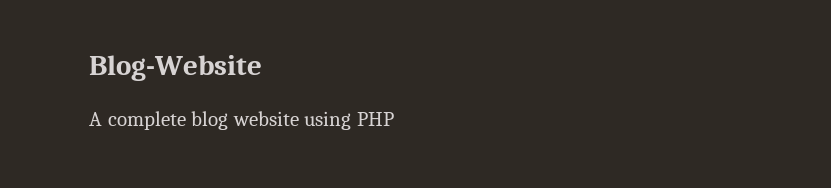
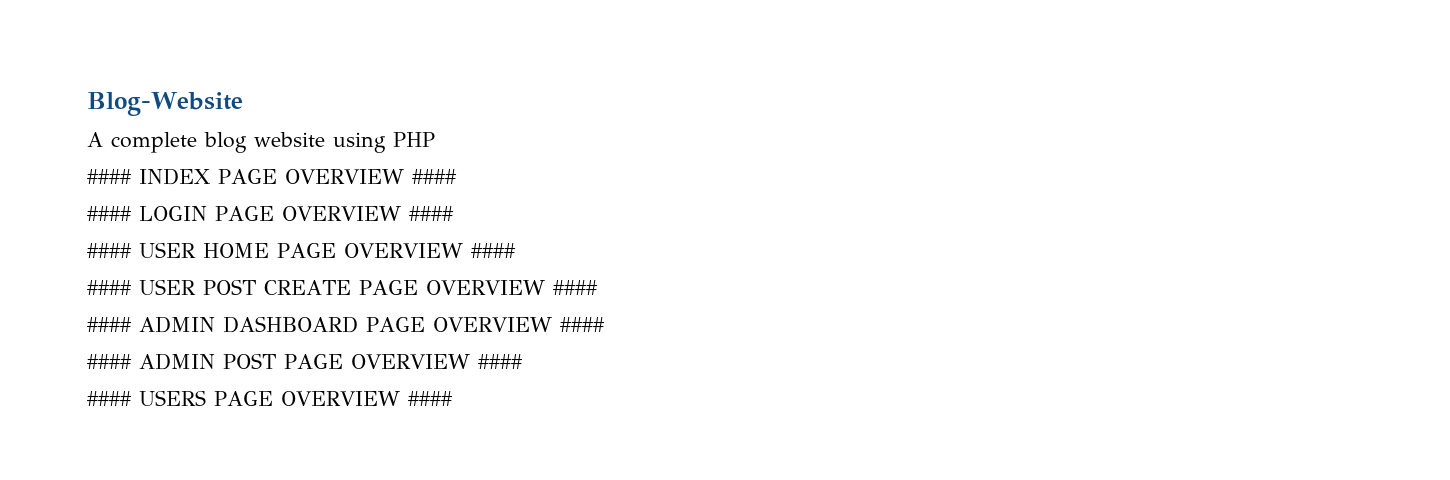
(394, 119) none -> [87,168,457,185] [87,206,454,221] [87,242,516,258] [87,279,598,295] [87,316,605,333] [87,353,523,370] [87,390,453,406] // #### INDEX PAGE OVERVIEW #### // #### LOGIN PAGE OVERVIEW #### // #### USER HOME PAGE OVERVIEW #### // #### USER POST CREATE PAGE OVERVIEW #### // #### ADMIN DASHBOARD PAGE OVERVIEW #### // #### ADMIN POST PAGE OVERVIEW #### // #### USERS PAGE OVERVIEW ####

